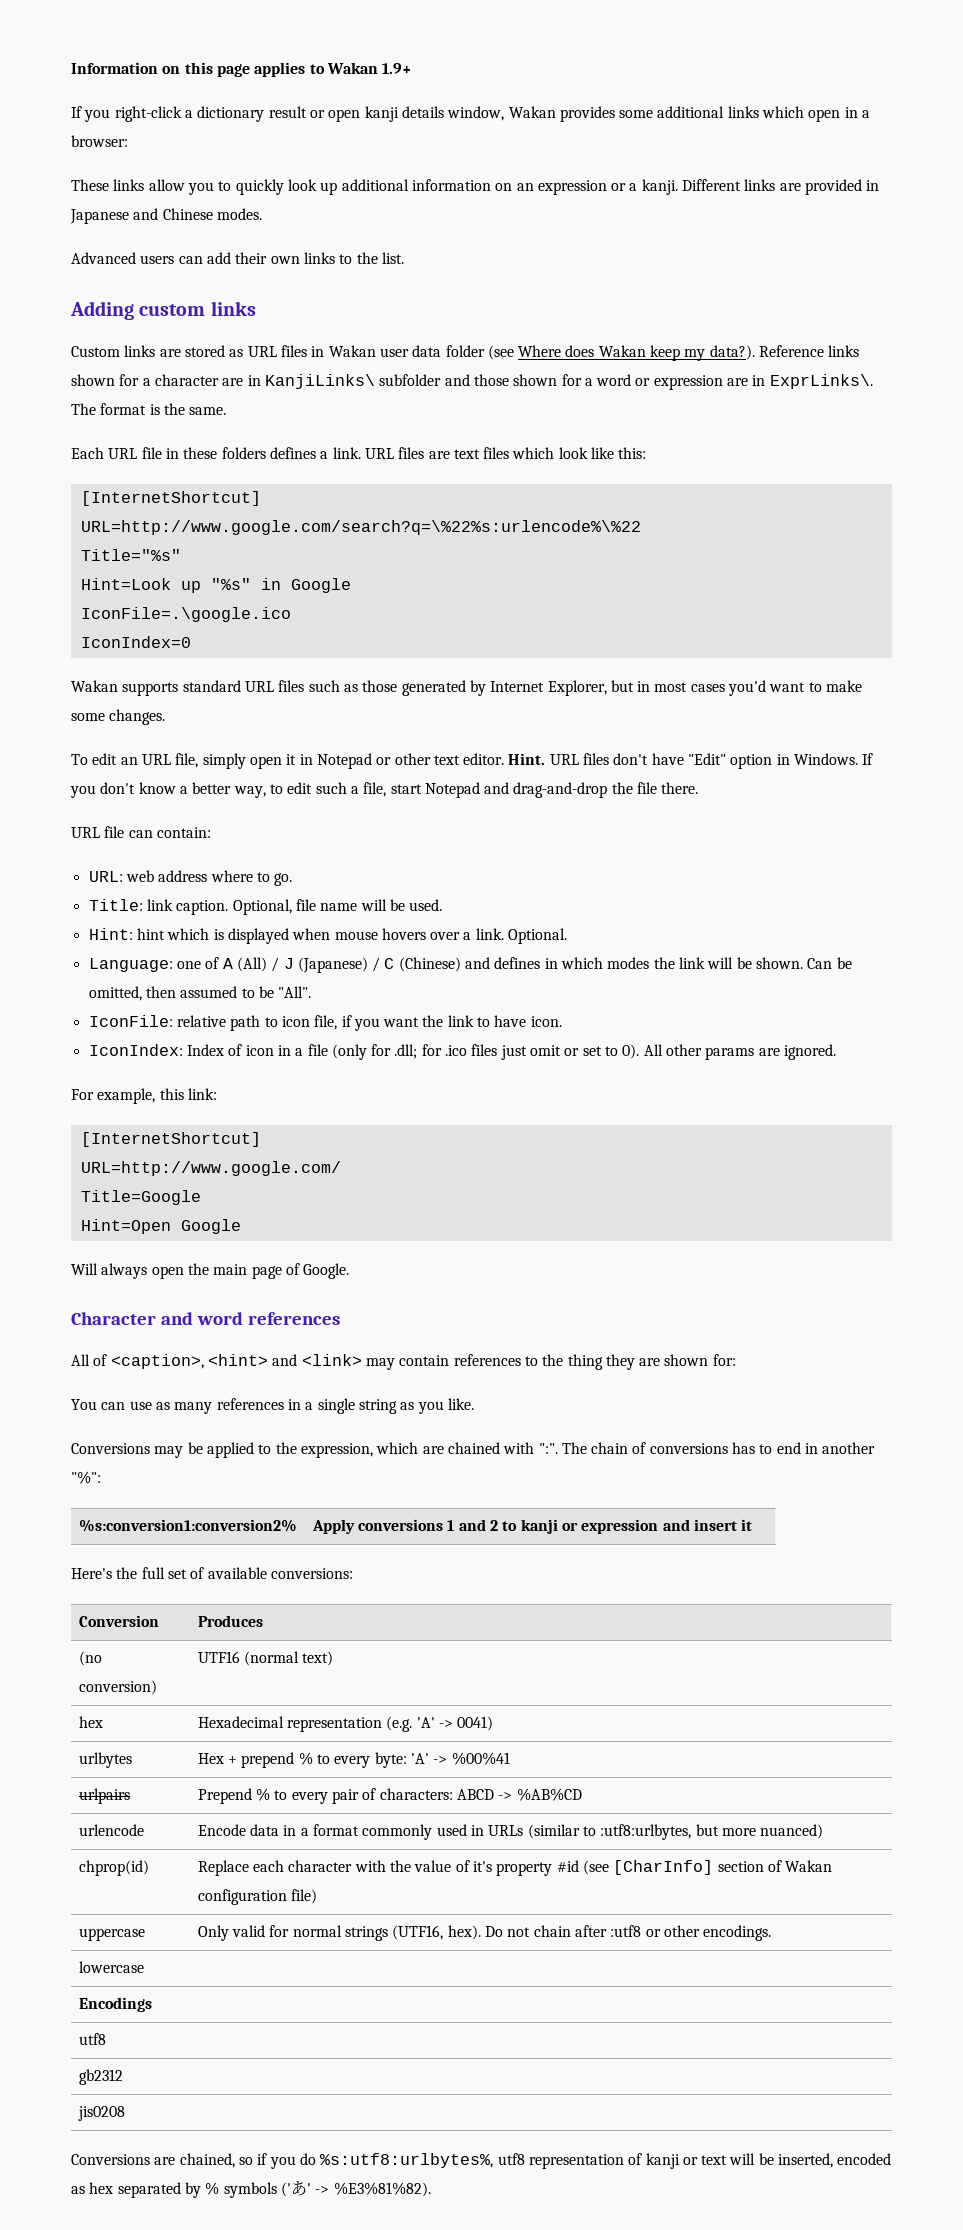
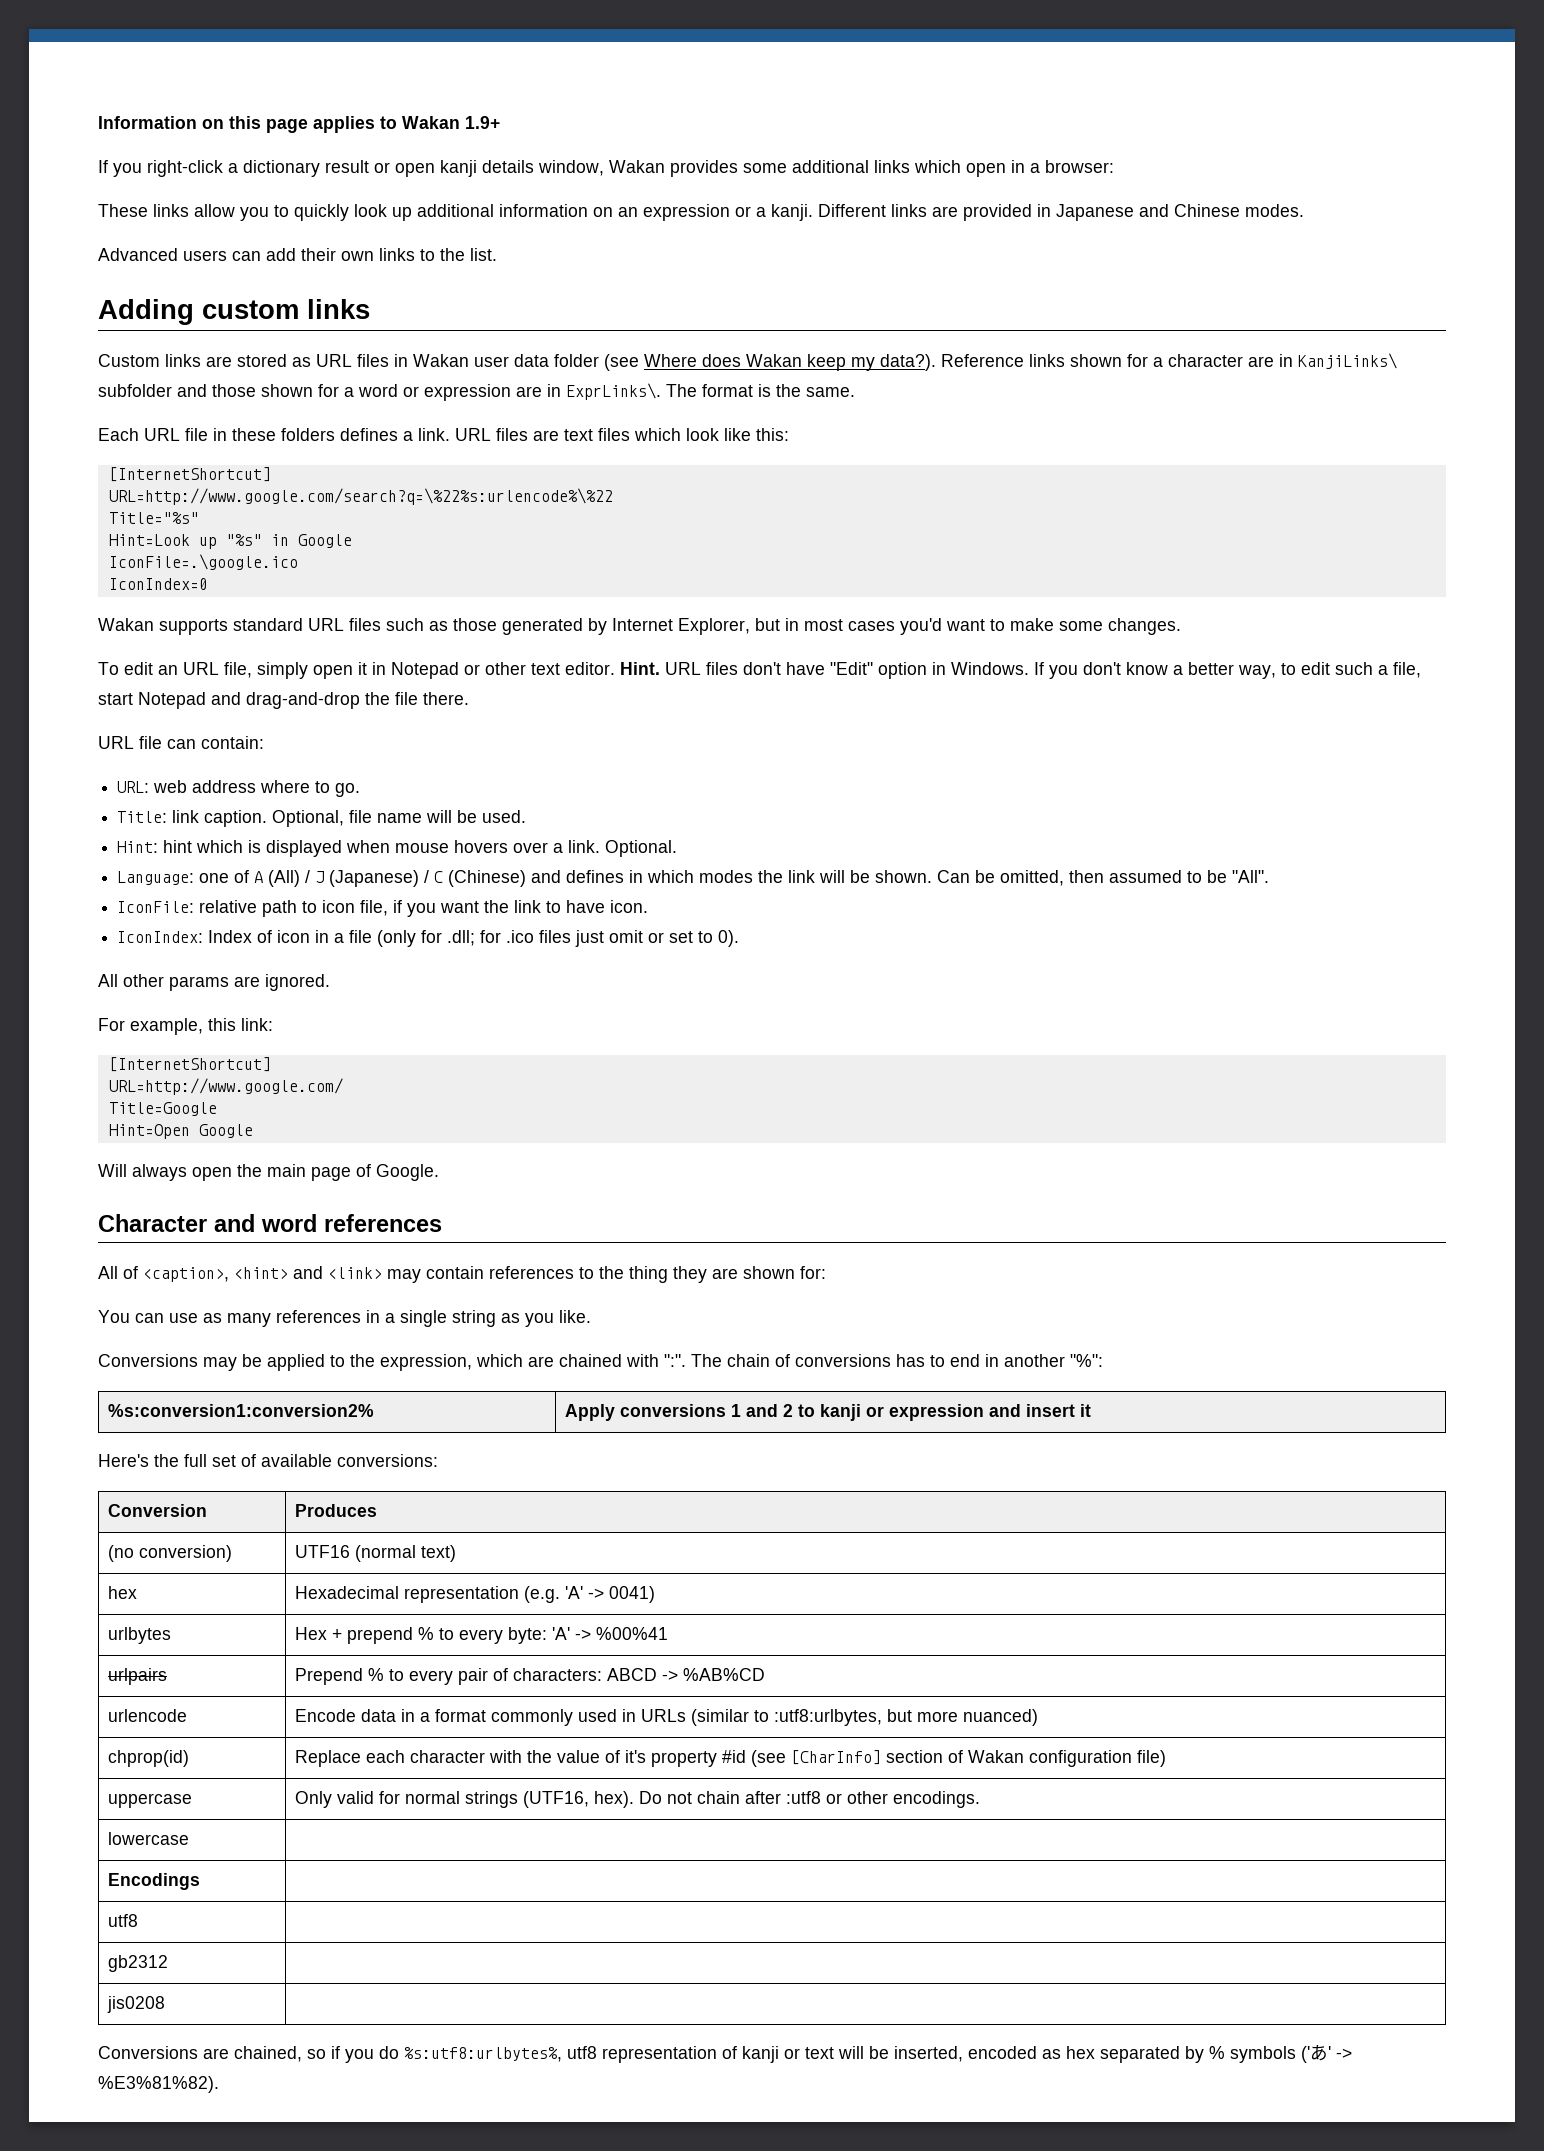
(640, 1051) none -> (740, 938) //

